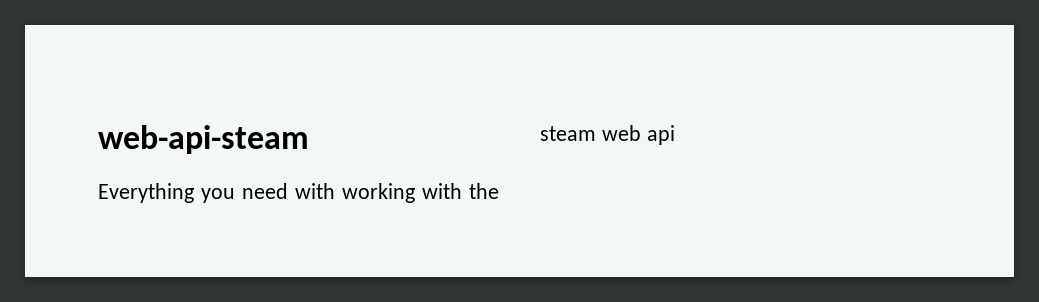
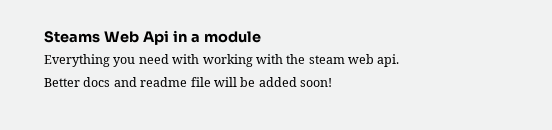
[98,125,309,154] web-api-steam -> [44,30,261,45] Steams Web Api in a module
[646,125,675,145] api -> [377,54,400,67] [44,77,332,87] api. // Better docs and readme file will be added soon!

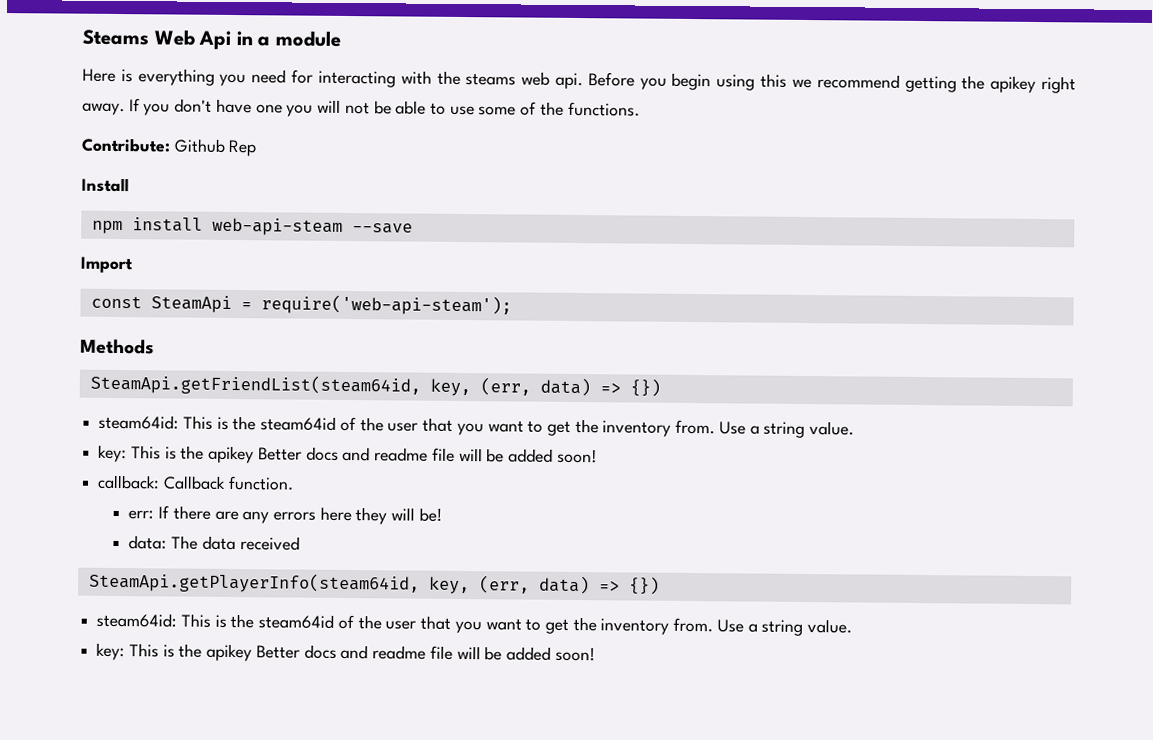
[44,54,253,67] Everything you need with working -> [82,68,396,88] Here is everything you need for interacting
[308,55,345,64] steam -> [465,73,517,86] steams
[44,77,332,87] // Better docs and readme file will be added soon! -> [587,72,1077,94] [82,98,640,117] [81,137,257,157] [81,177,129,193] [91,217,413,236] [80,256,133,274] [90,294,512,316] [80,338,154,355] [89,373,661,397] [98,414,855,439] [98,444,597,464] [97,474,294,491] [128,505,442,525] [128,535,300,551] [88,571,660,595] [96,612,853,636] [96,642,595,662] Before you begin using this we recommend getting the apikey right away. If you don't have one you will not be able to use some of the functions. // Contribute: Github Rep // Install // npm install web-api-steam --save // Import // const SteamApi = require('web-api-steam'); // Methods // SteamApi.getFriendList(steam64id, key, (err, data) => {}) // steam64id: This is the steam64id of the user that you want to get the inventory from. Use a string value. // key: This is the apikey Better docs and readme file will be added soon! // callback: Callback function. // err: If there are any errors here they will be! // data: The data received // SteamApi.getPlayerInfo(steam64id, key, (err, data) => {}) // steam64id: This is the steam64id of the user that you want to get the inventory from. Use a string value. // key: This is the apikey Better docs and readme file will be added soon!

